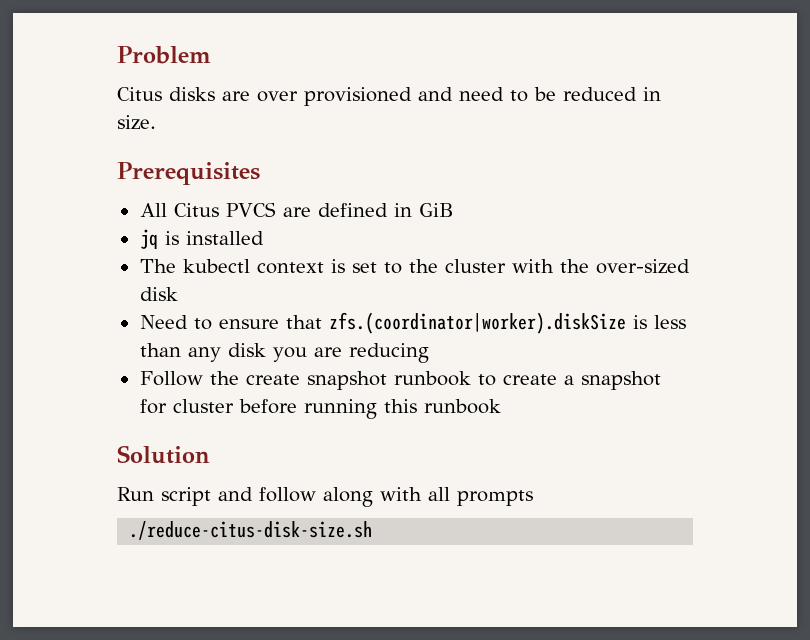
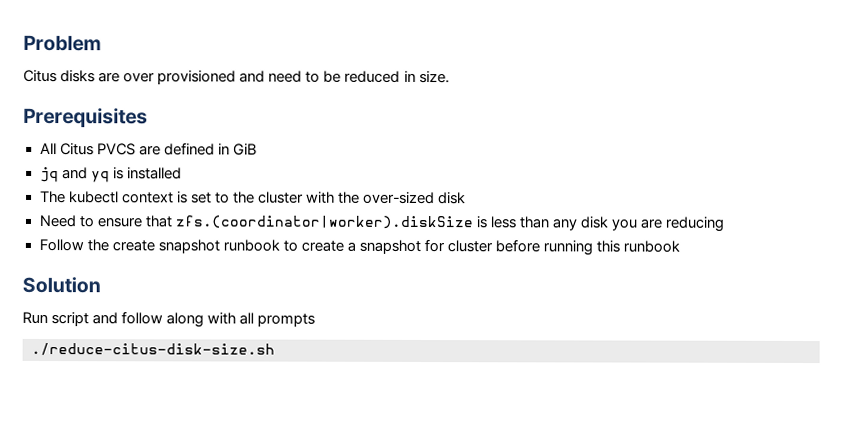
(158, 239) none -> [61,167,110,183] and yq

